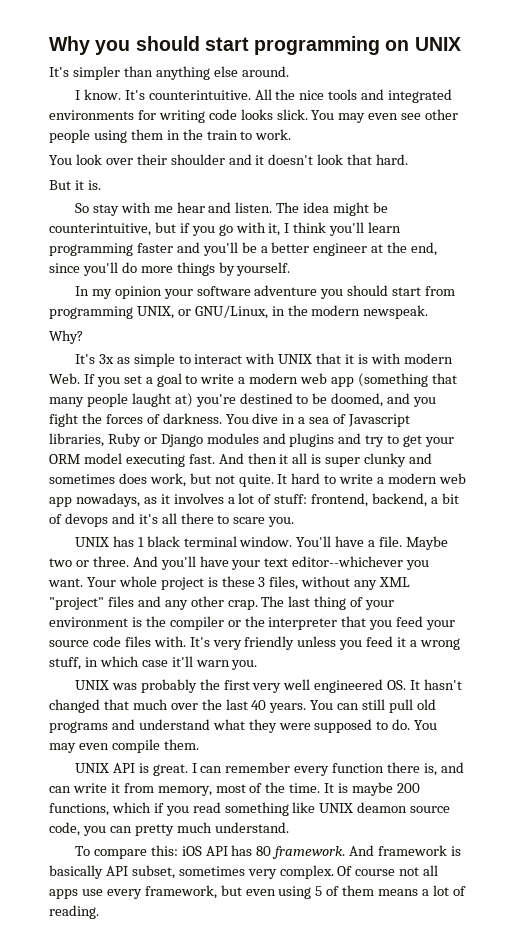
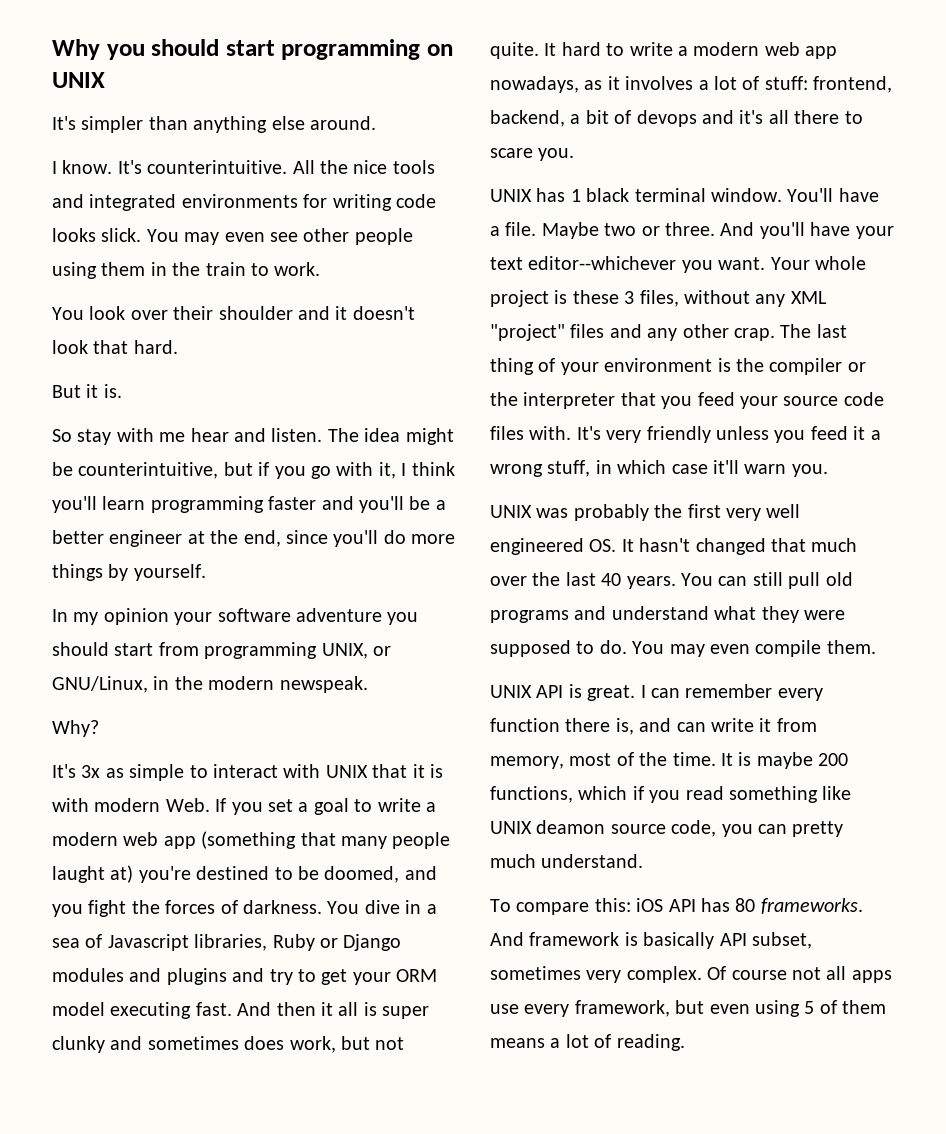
[272,846,346,859] framework. -> [760,898,863,914] frameworks.

